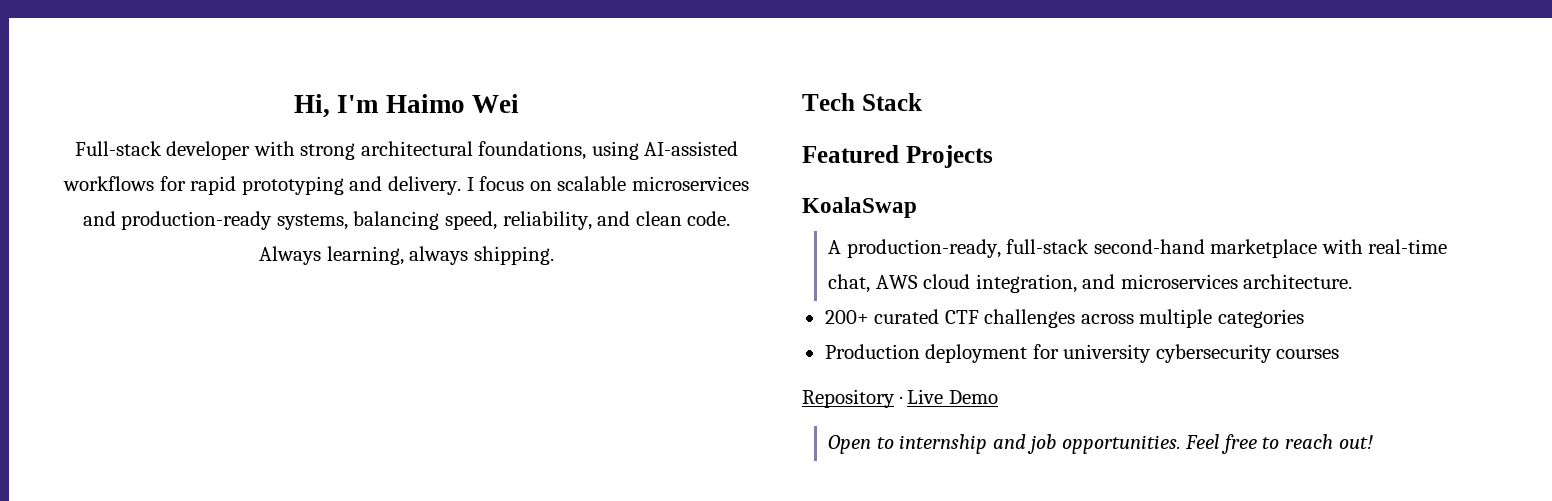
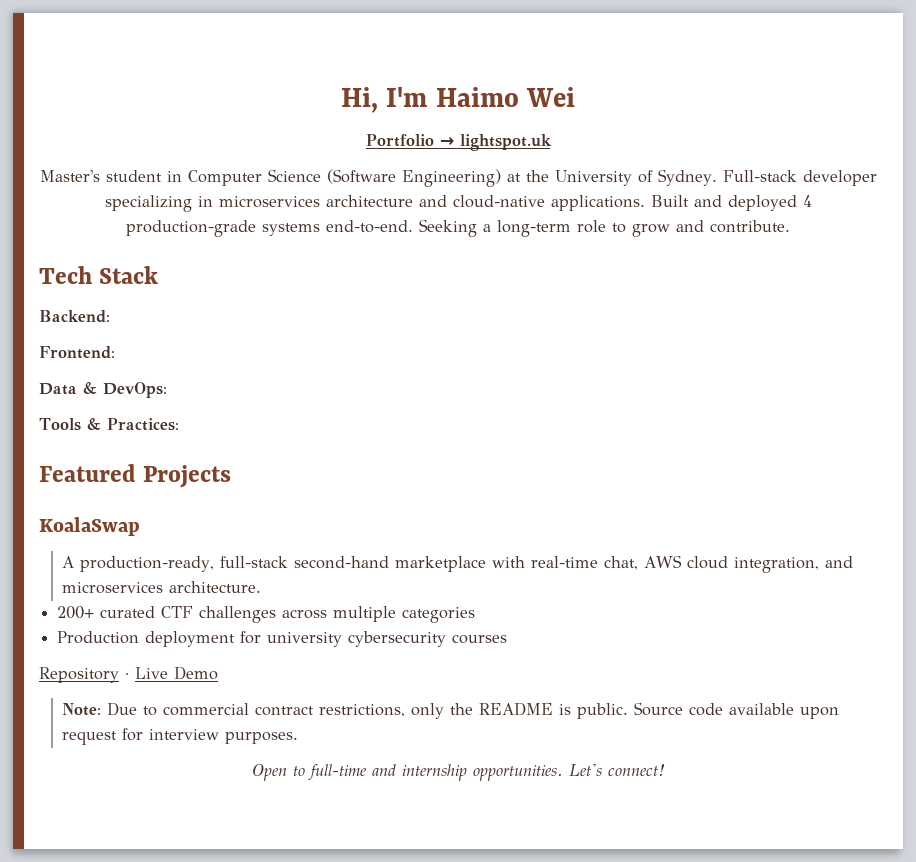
[74,141,739,160] [63,176,749,195] [82,211,731,230] [259,246,554,265] [802,93,922,111] Full-stack developer with strong architectural foundations, using AI-assisted workflows for rapid prototyping and delivery. I focus on scalable microservices and production-ready systems, balancing speed, reliability, and clean code. Always learning, always shipping. // Tech Stack -> [365,134,552,151] [39,169,877,187] [104,195,812,212] [126,219,790,237] [39,266,159,284] [39,310,110,323] [39,346,115,359] [39,382,167,398] [39,418,179,431] Portfolio → lightspot.uk // Master's student in Computer Science (Software Engineering) at the University of Sydney. Full-stack developer specializing in microservices architecture and cloud-native applications. Built and deployed 4 production-grade systems end-to-end. Seeking a long-term role to grow and contribute. // Tech Stack // Backend: // Frontend: // Data & DevOps: // Tools & Practices:
[828,434,1373,454] Open to internship and job opportunities. Feel free to reach out! -> [62,702,840,719] [62,728,299,745] [251,764,665,781] Note: Due to commercial contract restrictions, only the README is public. Source code available upon request for interview purposes. // Open to full-time and internship opportunities. Let's connect!

